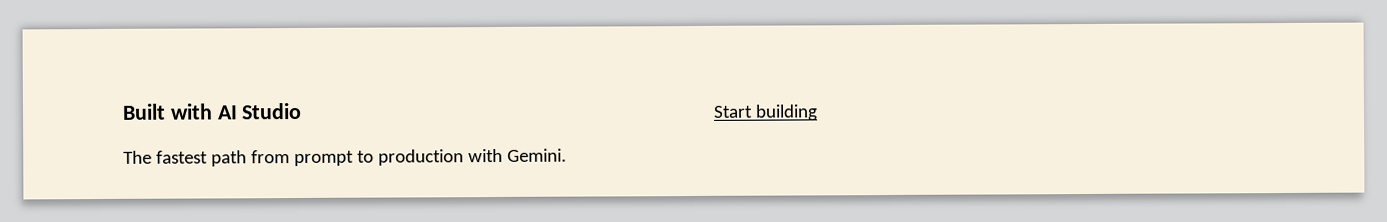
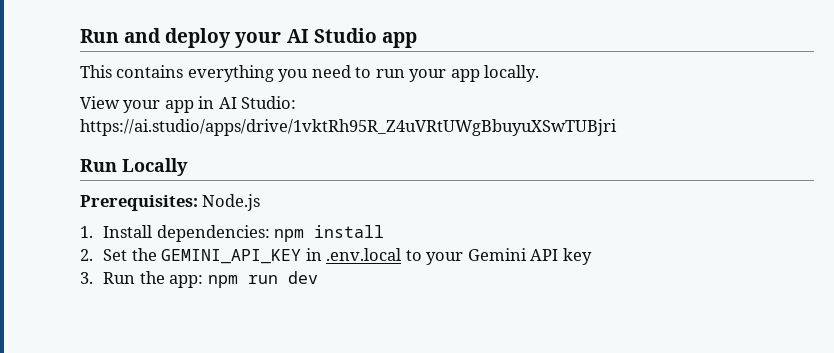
[122,102,303,120] [123,148,567,167] [713,104,818,121] Built with AI Studio // The fastest path from prompt to production with Gemini. // Start building -> [80,28,417,48] [80,65,540,82] [80,96,297,113] [80,119,617,136] [80,158,188,176] [80,194,261,211] [80,225,385,242] [80,248,592,265] [80,271,318,288] Run and deploy your AI Studio app // This contains everything you need to run your app locally. // View your app in AI Studio: https://ai.studio/apps/drive/1vktRh95R_Z4uVRtUWgBbuyuXSwTUBjri // Run Locally // Prerequisites: Node.js // 1. Install dependencies: npm install // 2. Set the GEMINI_API_KEY in .env.local to your Gemini API key // 3. Run the app: npm run dev

